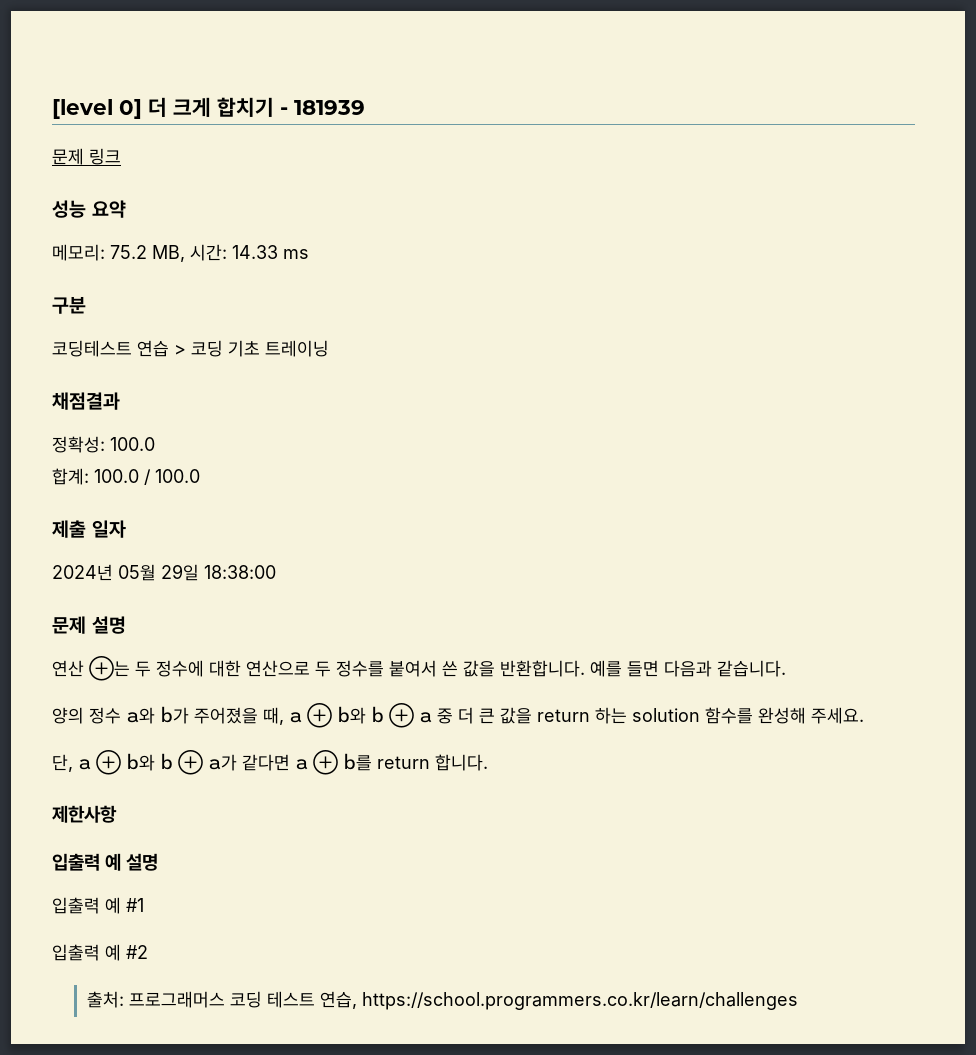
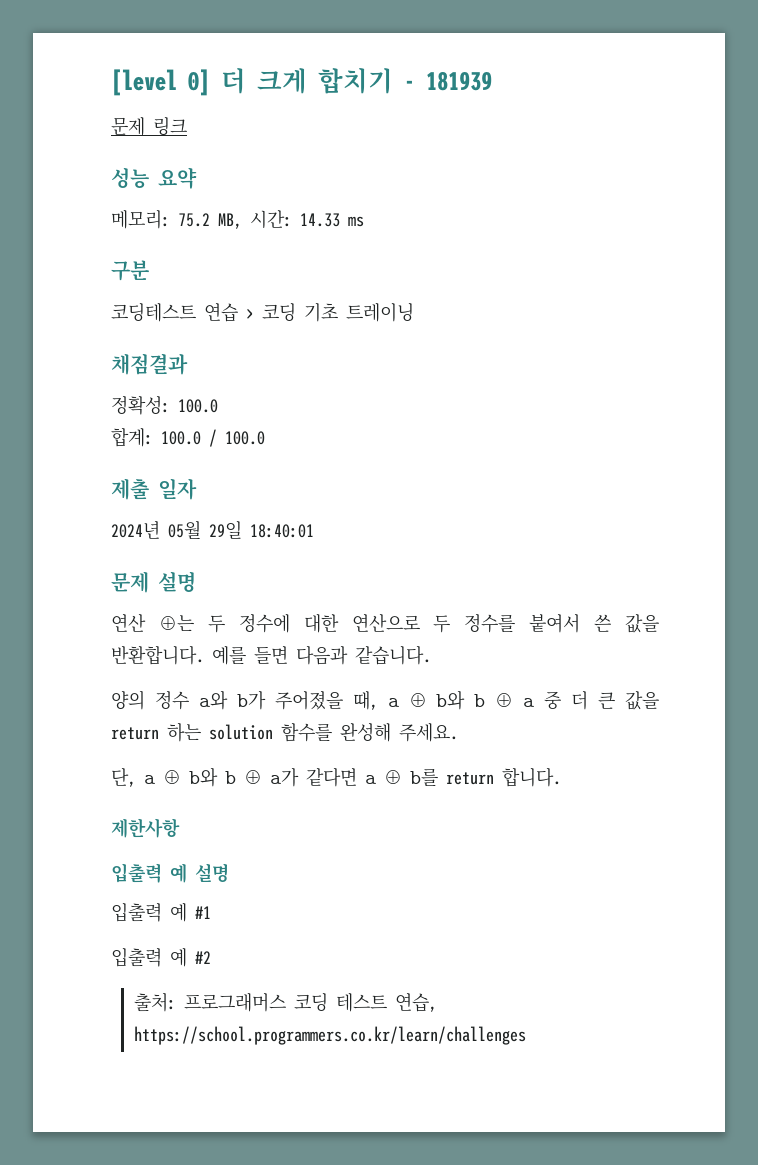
[204,565,276,579] 18:38:00 -> [250,524,314,538] 18:40:01

